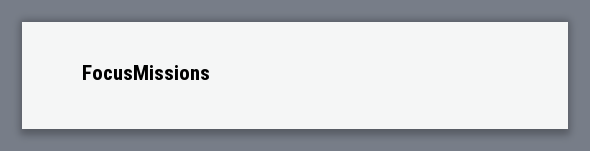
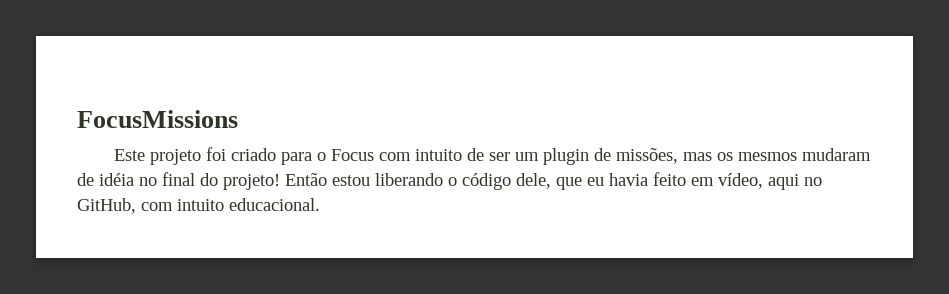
(210, 72) none -> [113,147,871,165] [77,172,822,190] [77,198,320,214] // Este projeto foi criado para o Focus com intuito de ser um plugin de missões, mas os mesmos mudaram de idéia no final do projeto! Então estou liberando o código dele, que eu havia feito em vídeo, aqui no GitHub, com intuito educacional.

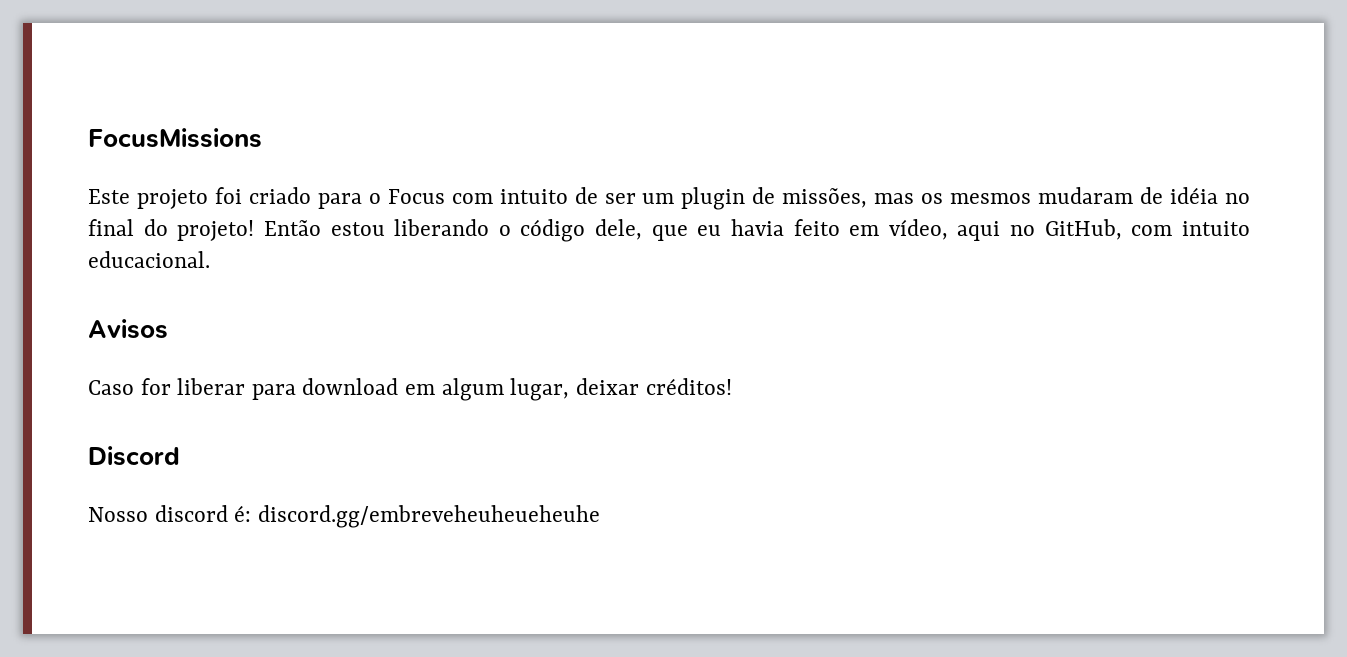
(320, 204) none -> [88,319,168,339] [88,378,732,401] [88,446,180,466] [88,505,600,528] // Avisos // Caso for liberar para download em algum lugar, deixar créditos! // Discord // Nosso discord é: discord.gg/embreveheuheueheuhe

